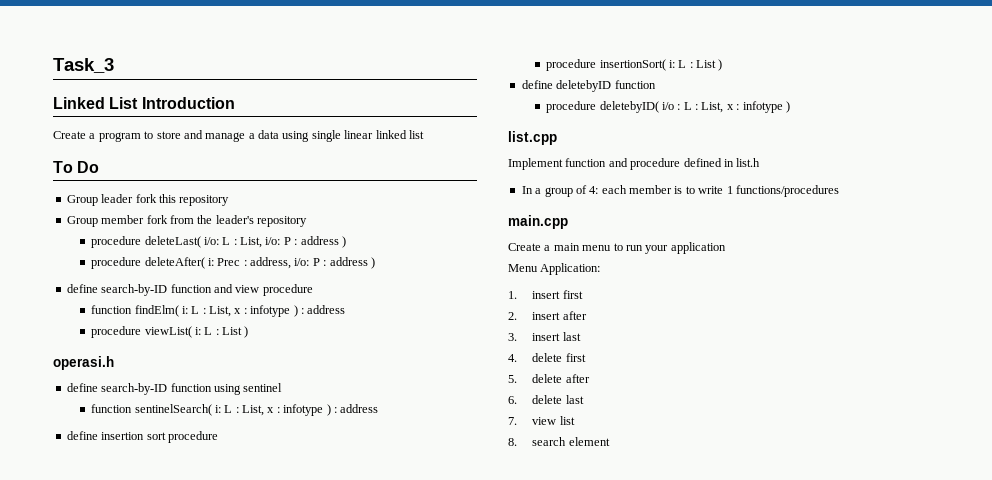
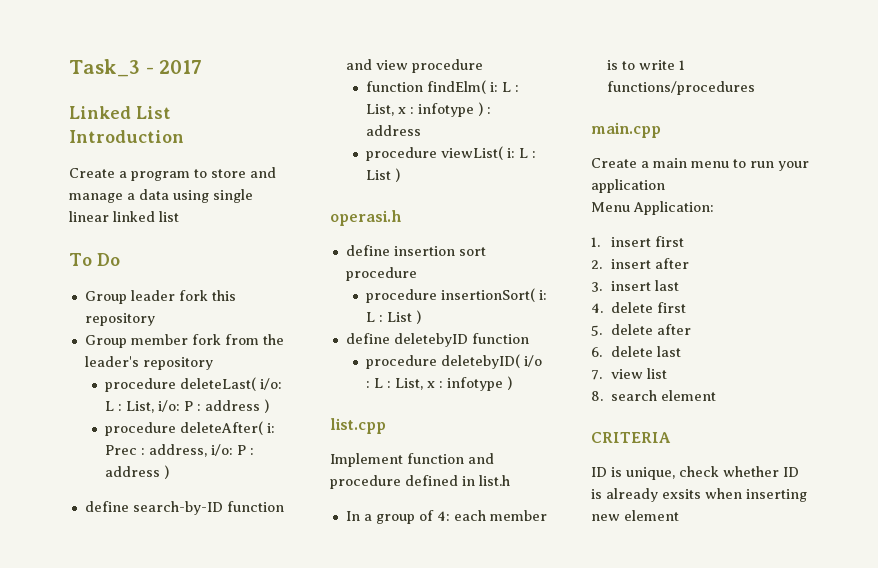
(114, 65) none -> [145,60,203,74] - 2017
[66,383,283,395] [91,404,379,416] // define search-by-ID function using sentinel // function sentinelSearch( i: L : List, x : infotype ) : address -> (401, 218) none
(610, 441) none -> [591,432,671,443] [591,466,799,480] [591,488,807,502] [591,510,679,521] // CRITERIA // ID is unique, check whether ID is already exsits when inserting new element

